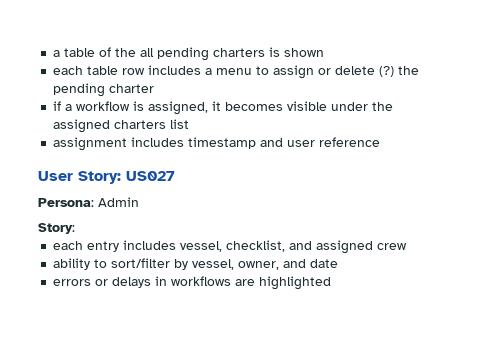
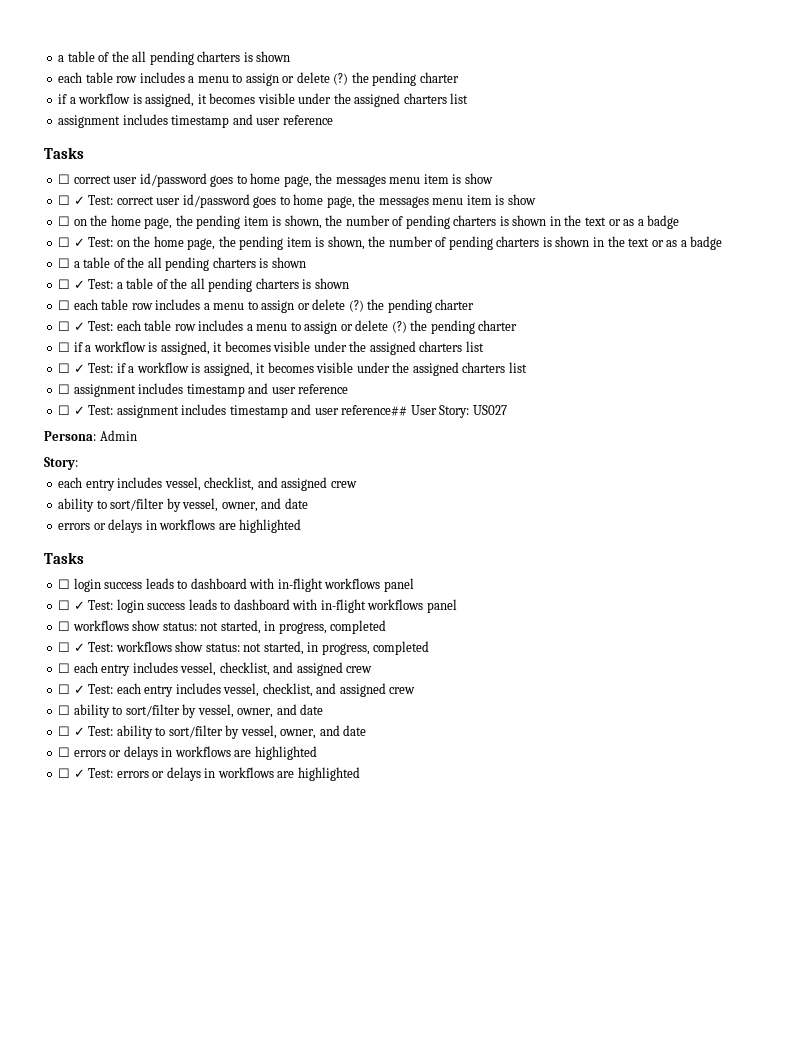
(381, 142) none -> [44,147,84,159] [58,173,493,187] [58,194,536,208] [58,215,680,229] [58,236,723,250] [58,257,306,271] [58,278,349,292] [58,299,475,313] [58,320,518,334] [58,341,484,355] [58,362,527,376] [58,383,349,397] [58,404,408,418] Tasks // ☐ correct user id/password goes to home page, the messages menu item is show // ☐ ✓ Test: correct user id/password goes to home page, the messages menu item is show // ☐ on the home page, the pending item is shown, the number of pending charters is shown in the text or as a badge // ☐ ✓ Test: on the home page, the pending item is shown, the number of pending charters is shown in the text or as a badge // ☐ a table of the all pending charters is shown // ☐ ✓ Test: a table of the all pending charters is shown // ☐ each table row includes a menu to assign or delete (?) the pending charter // ☐ ✓ Test: each table row includes a menu to assign or delete (?) the pending charter // ☐ if a workflow is assigned, it becomes visible under the assigned charters list // ☐ ✓ Test: if a workflow is assigned, it becomes visible under the assigned charters list // ☐ assignment includes timestamp and user reference // ☐ ✓ Test: assignment includes timestamp and user reference##
(332, 283) none -> [44,552,84,564] [58,578,414,592] [58,599,457,613] [58,620,387,634] [58,641,430,655] [58,662,373,676] [58,683,416,697] [58,704,324,718] [58,725,367,739] [58,746,317,760] [58,767,360,781] // Tasks // ☐ login success leads to dashboard with in-flight workflows panel // ☐ ✓ Test: login success leads to dashboard with in-flight workflows panel // ☐ workflows show status: not started, in progress, completed // ☐ ✓ Test: workflows show status: not started, in progress, completed // ☐ each entry includes vessel, checklist, and assigned crew // ☐ ✓ Test: each entry includes vessel, checklist, and assigned crew // ☐ ability to sort/filter by vessel, owner, and date // ☐ ✓ Test: ability to sort/filter by vessel, owner, and date // ☐ errors or delays in workflows are highlighted // ☐ ✓ Test: errors or delays in workflows are highlighted

